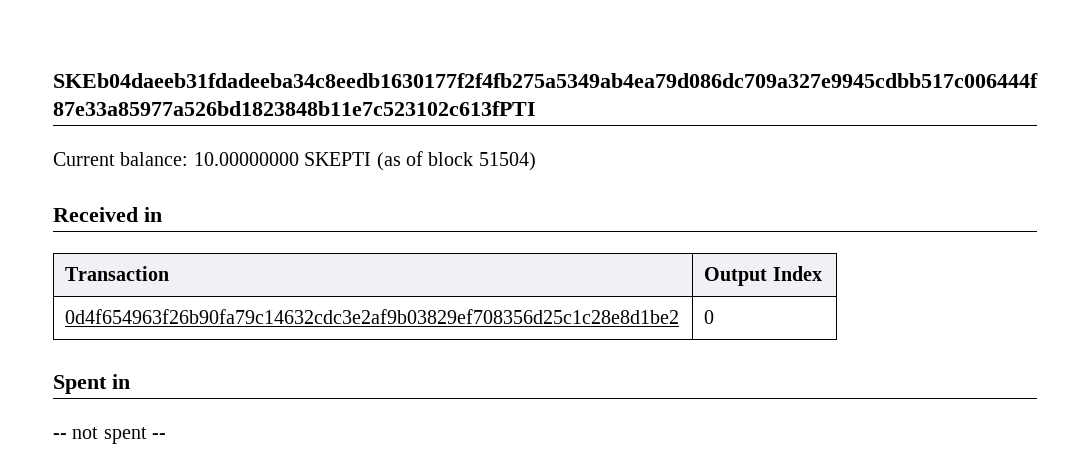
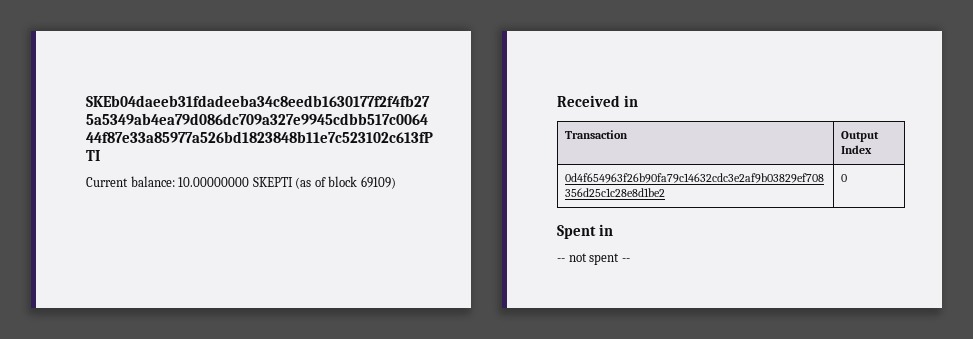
[478,152,536,171] 51504) -> [360,176,396,189] 69109)

